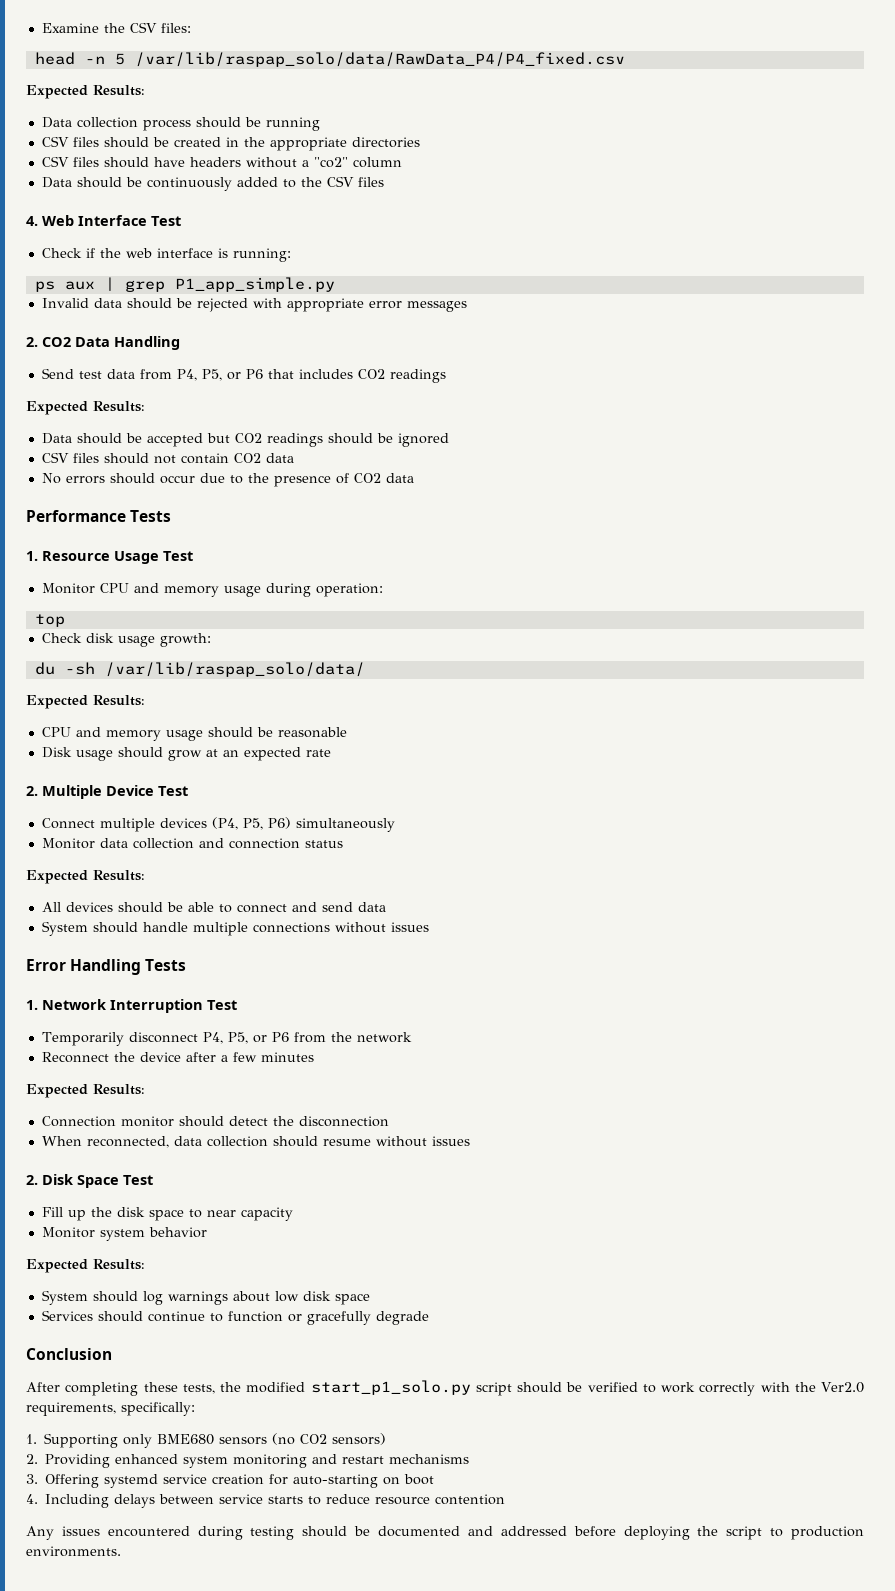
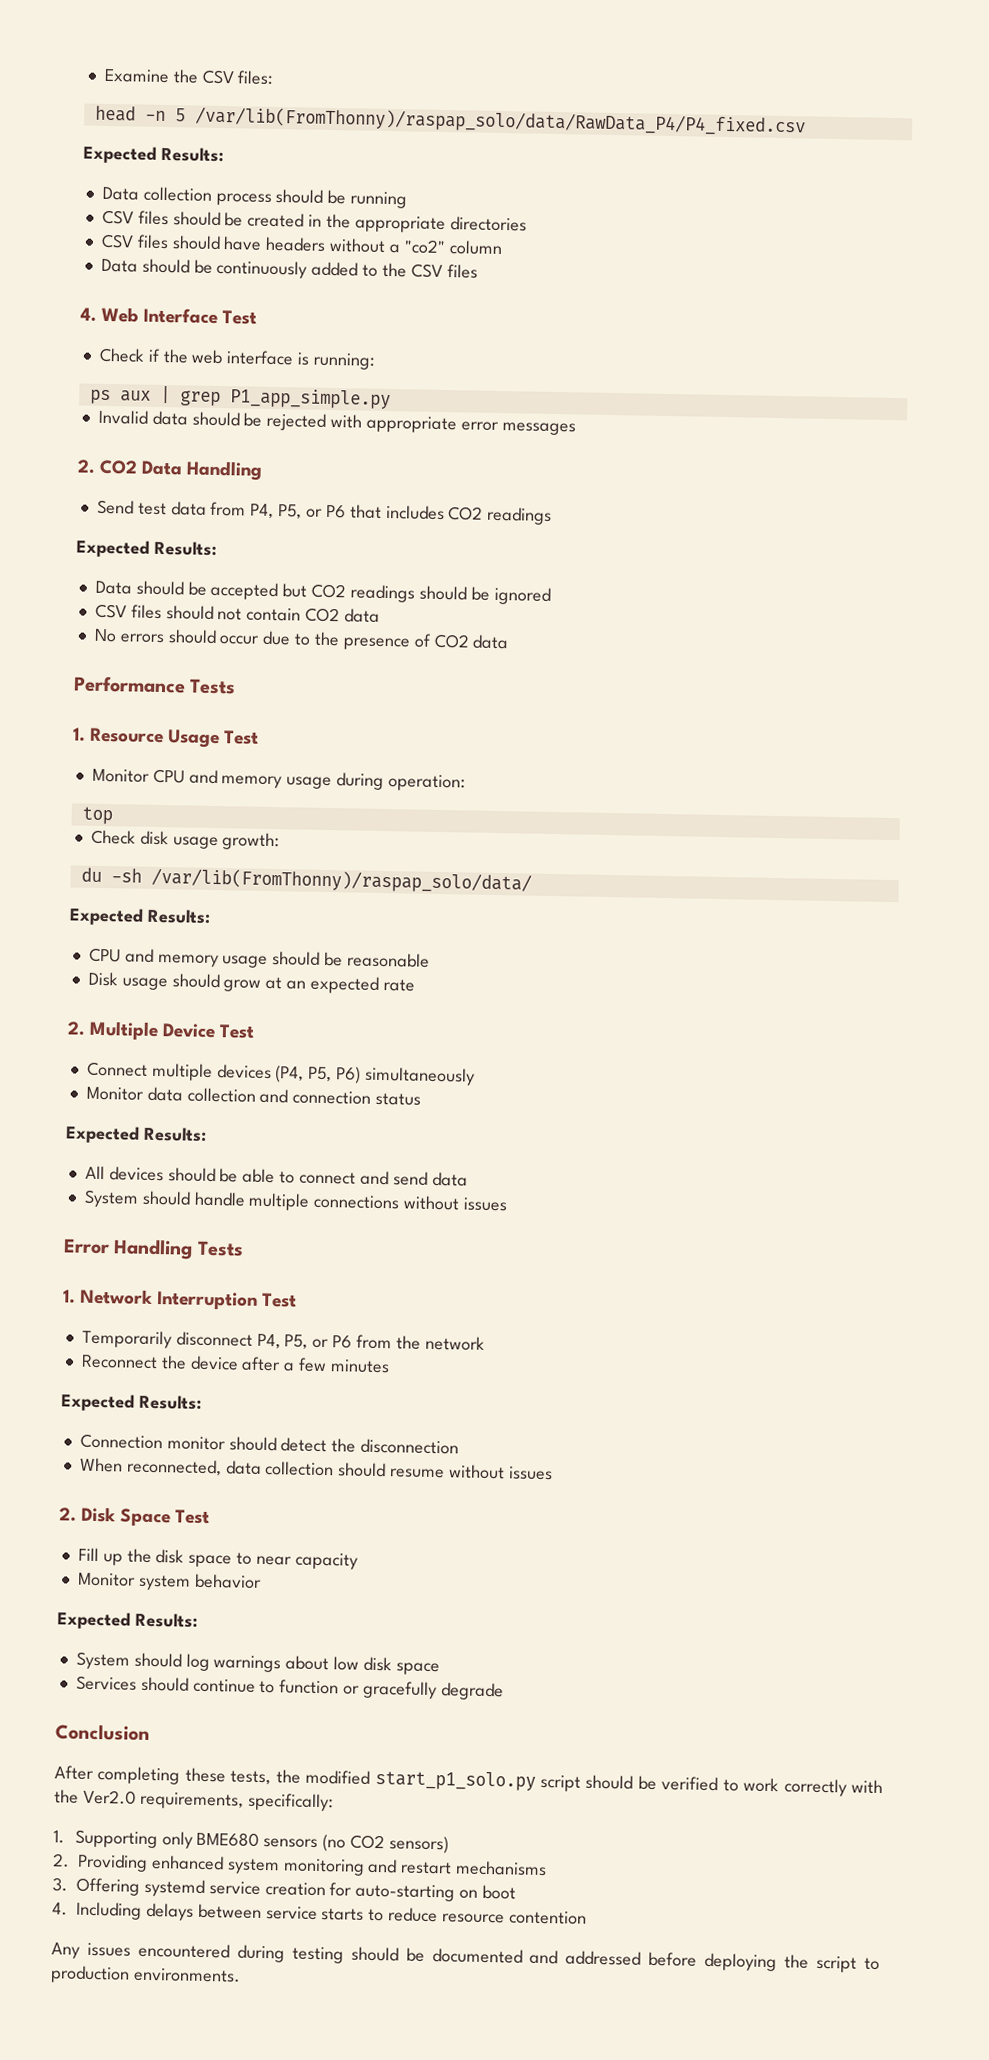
[134,52,625,67] /var/lib/raspap_solo/data/RawData_P4/P4_fixed.csv -> [194,106,806,137] /var/lib(FromThonny)/raspap_solo/data/RawData_P4/P4_fixed.csv
[104,662,365,677] /var/lib/raspap_solo/data/ -> [150,867,532,894] /var/lib(FromThonny)/raspap_solo/data/

